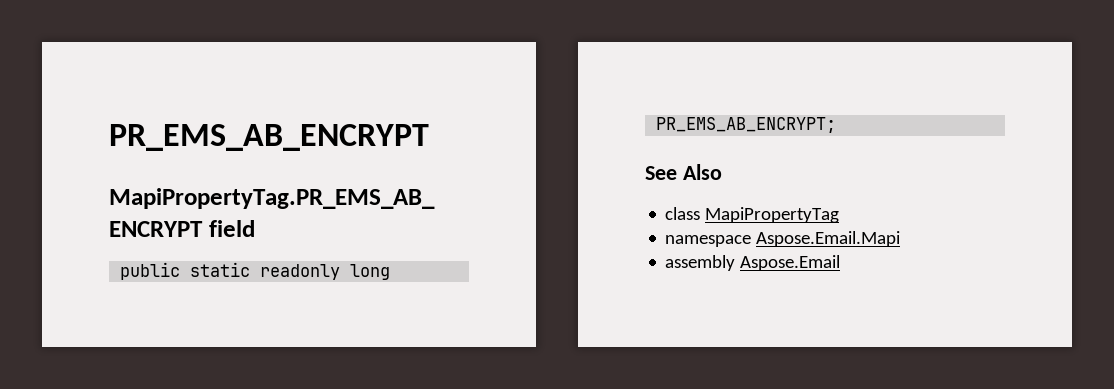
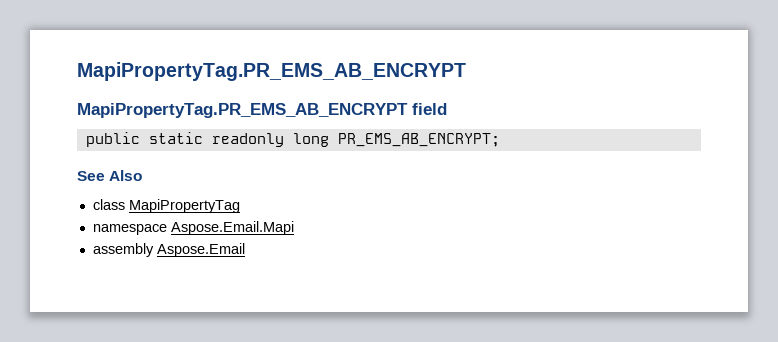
[109,124,429,151] PR_EMS_AB_ENCRYPT -> [77,62,466,81] MapiPropertyTag.PR_EMS_AB_ENCRYPT

